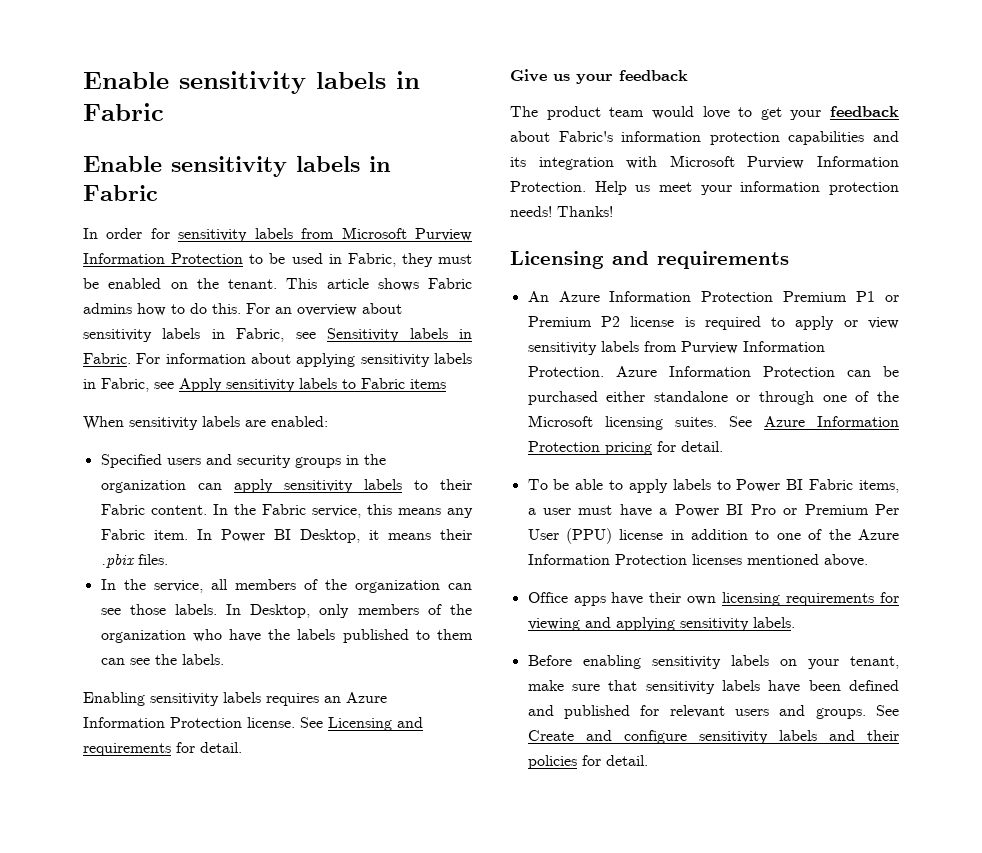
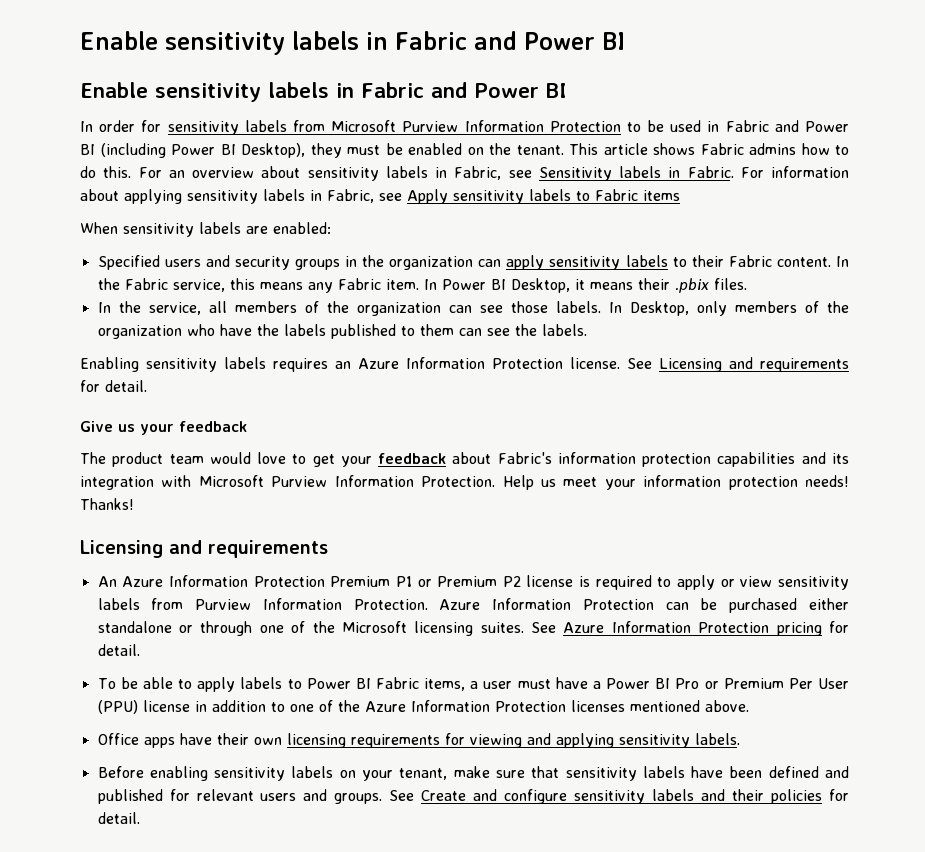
[83,71,420,94] [83,103,164,121] [83,156,391,177] [83,185,158,201] Enable sensitivity labels in Fabric // Enable sensitivity labels in Fabric -> [80,31,625,55] [80,82,567,102] Enable sensitivity labels in Fabric and Power BI // Enable sensitivity labels in Fabric and Power BI
[347,253,396,267] Fabric, -> [725,120,849,132] [80,143,305,158] Fabric and Power BI (including Power BI Desktop),

